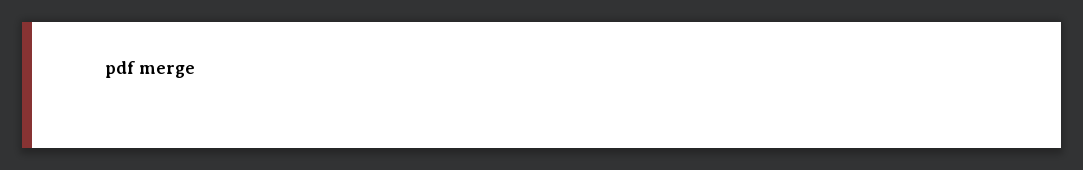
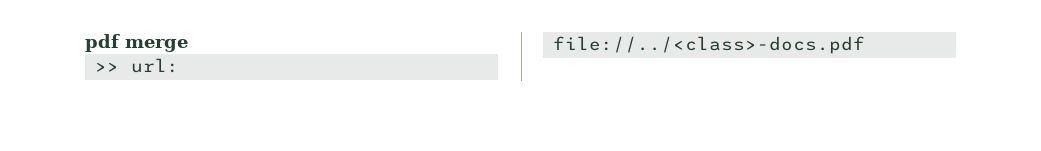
(195, 71) none -> [94,58,179,73] [552,36,865,54] // >> url: file://../<class>-docs.pdf

